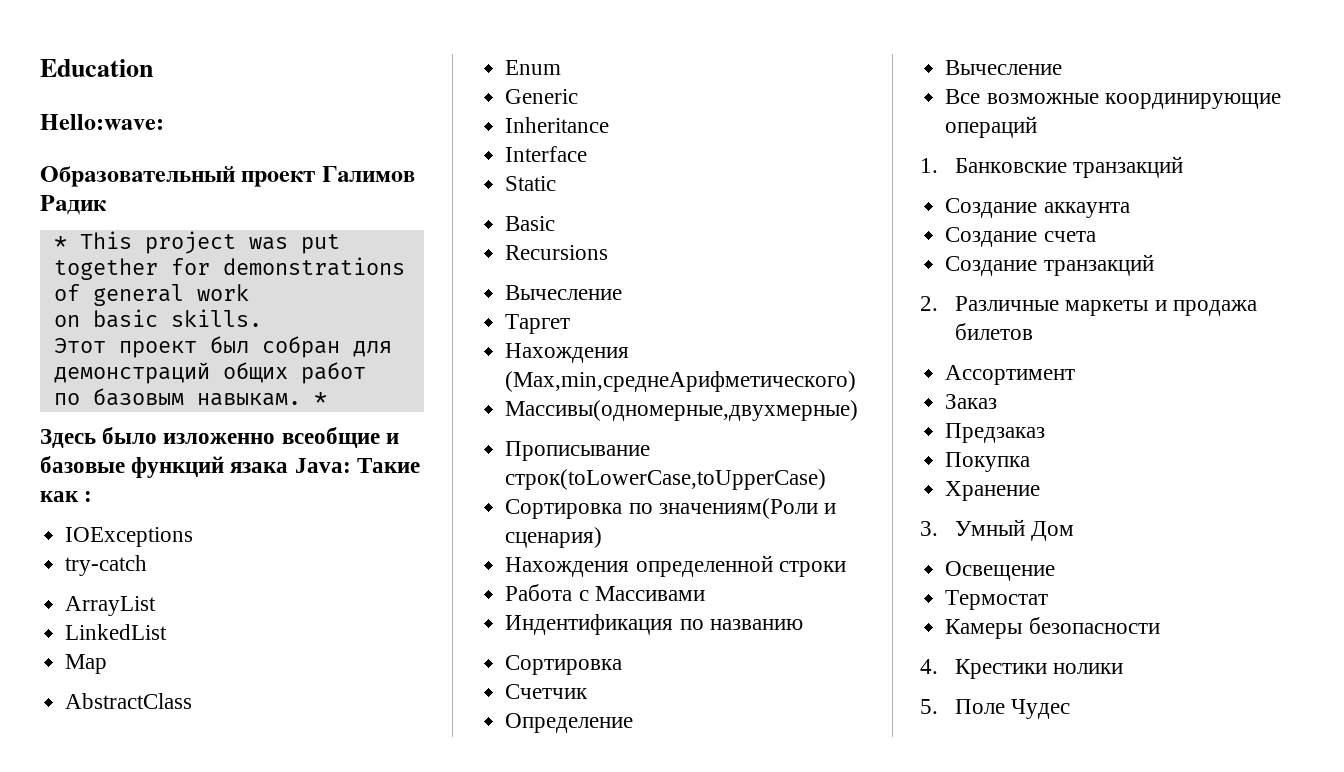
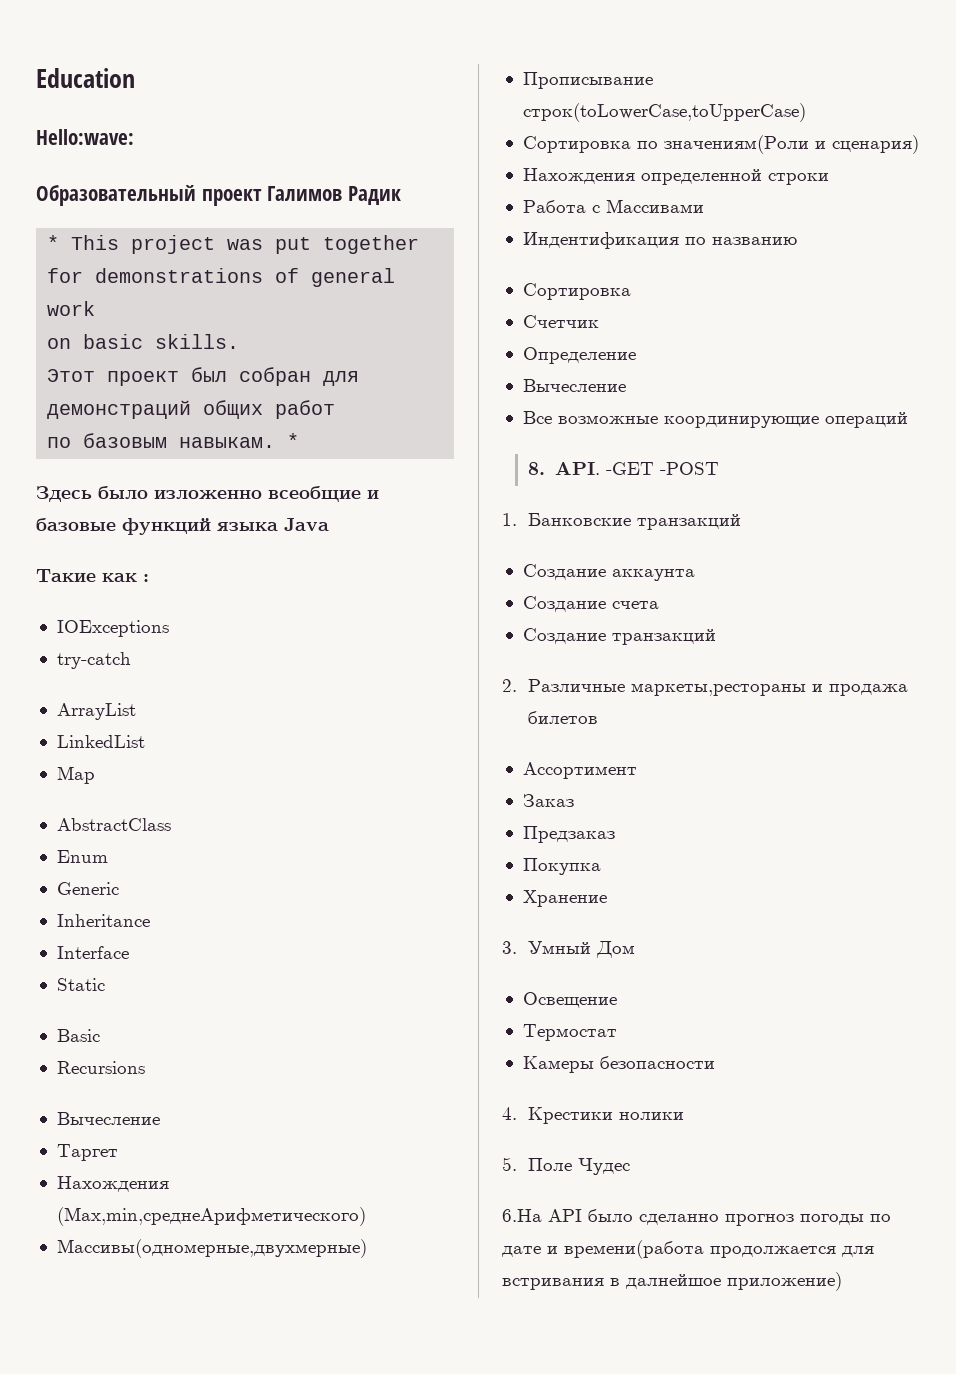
[230,458,351,473] язака Java: -> [217,518,329,531] языка Java //
(1038, 127) none -> [528,462,719,475] // 8. API. -GET -POST
[1065,300,1149,316] маркеты -> [631,683,807,696] маркеты,рестораны
(1071, 709) none -> [502,1209,891,1226] [502,1240,874,1259] [502,1272,842,1291] // 6.На API было сделанно прогноз погоды по дате и времени(работа продолжается для встривания в далнейшое приложение)

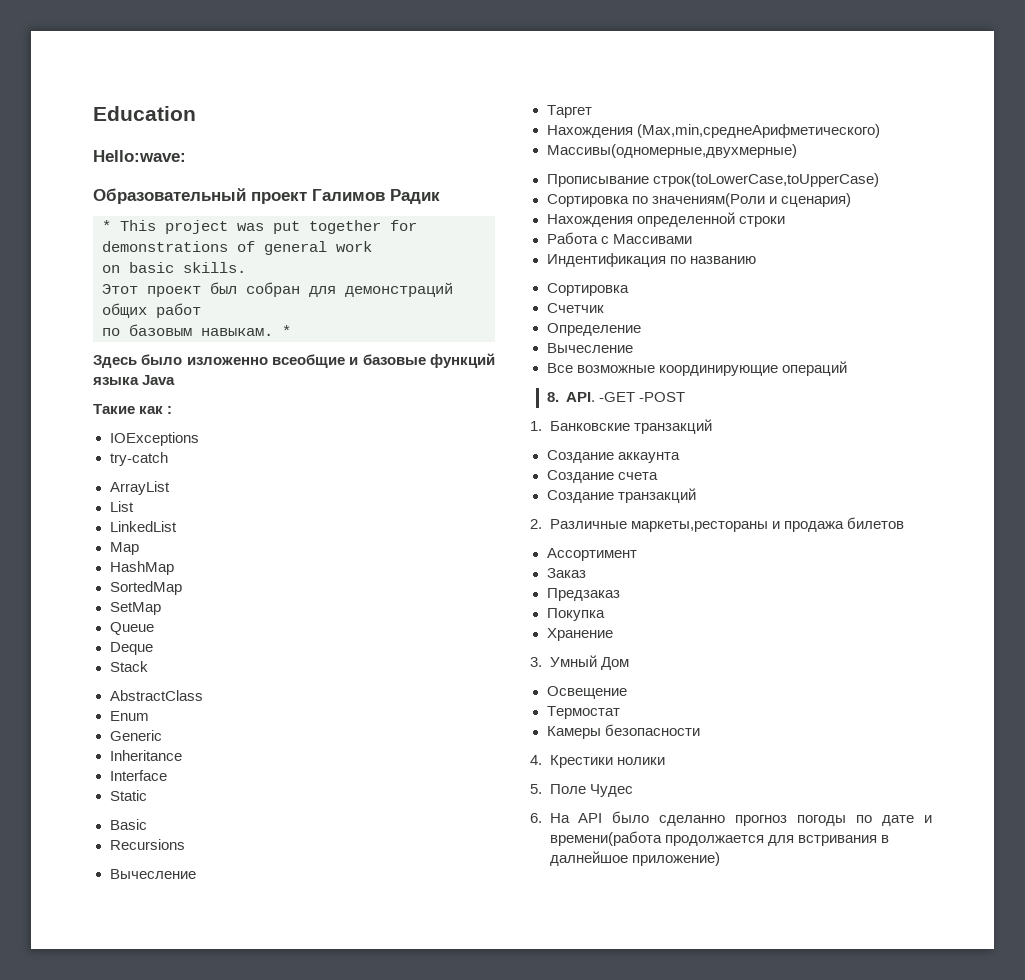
(136, 711) none -> [109,501,134,512] // List
(95, 775) none -> [109,561,174,575] [109,581,182,595] [109,602,161,615] [109,622,154,635] [109,642,153,655] [109,661,148,672] // HashMap // SortedMap // SetMap // Queue // Deque // Stack
[502,1209,542,1222] 6.На -> [530,813,570,823] 6. На

